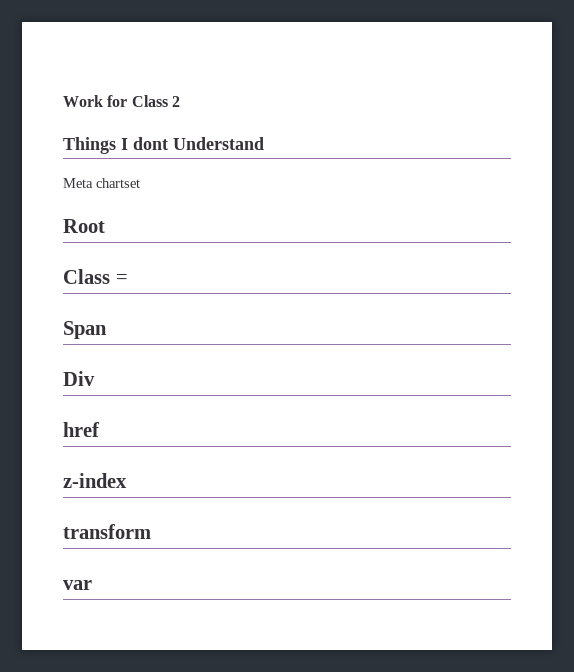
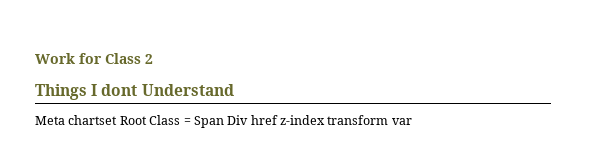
(140, 183) // -> (118, 120) none
(105, 226) // -> (147, 120) none
(128, 279) // -> (191, 121) none
(107, 330) // -> (224, 122) none
(95, 378) // -> (249, 120) none
(100, 429) // -> (278, 120) none
(127, 480) // -> (325, 120) none
(151, 531) // -> (389, 120) none

